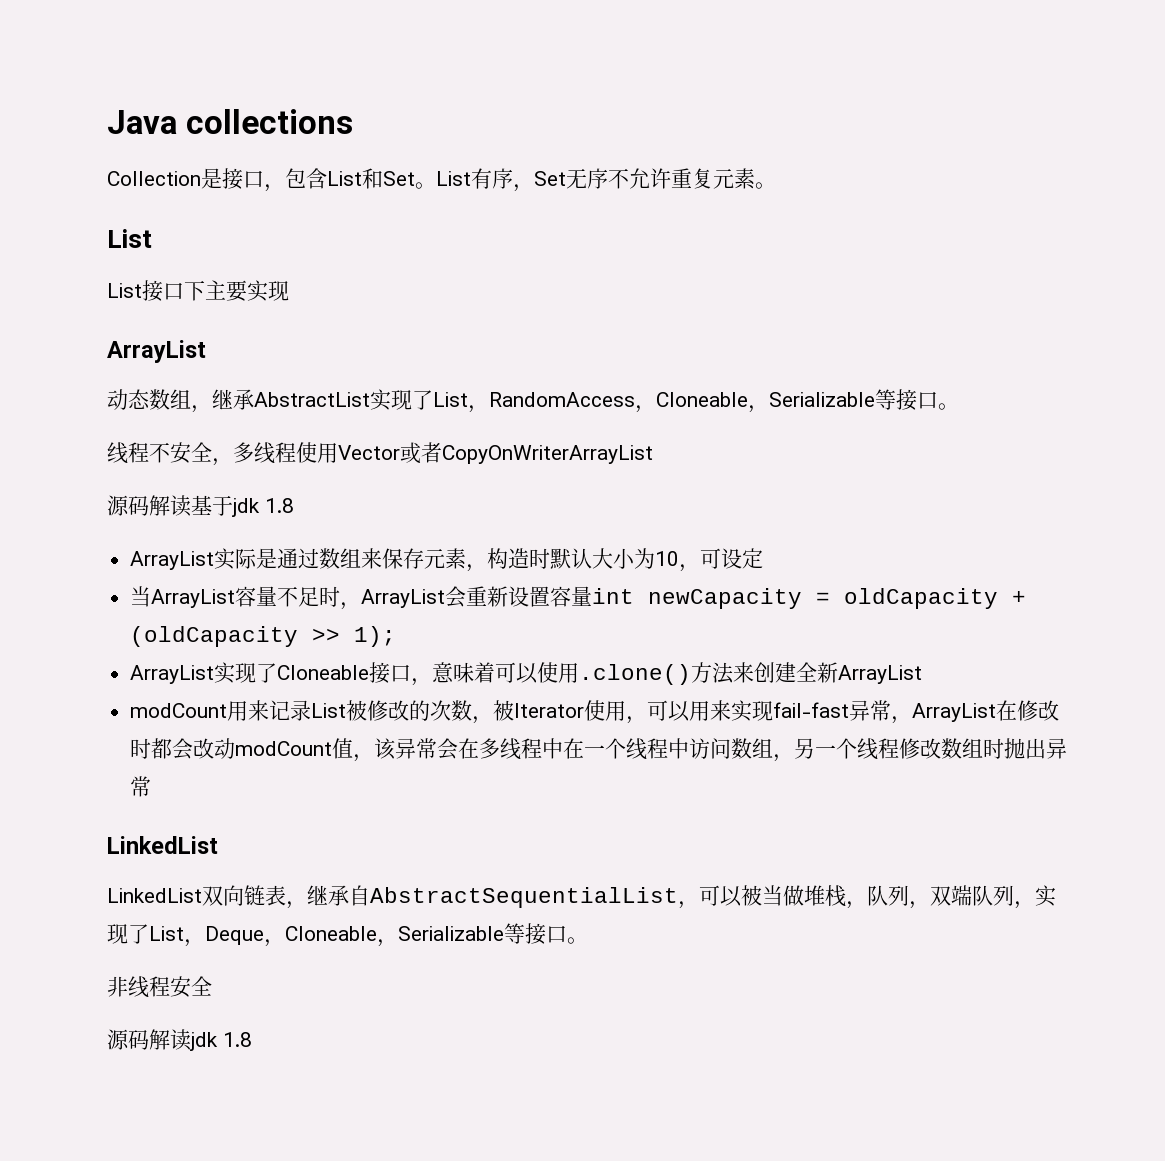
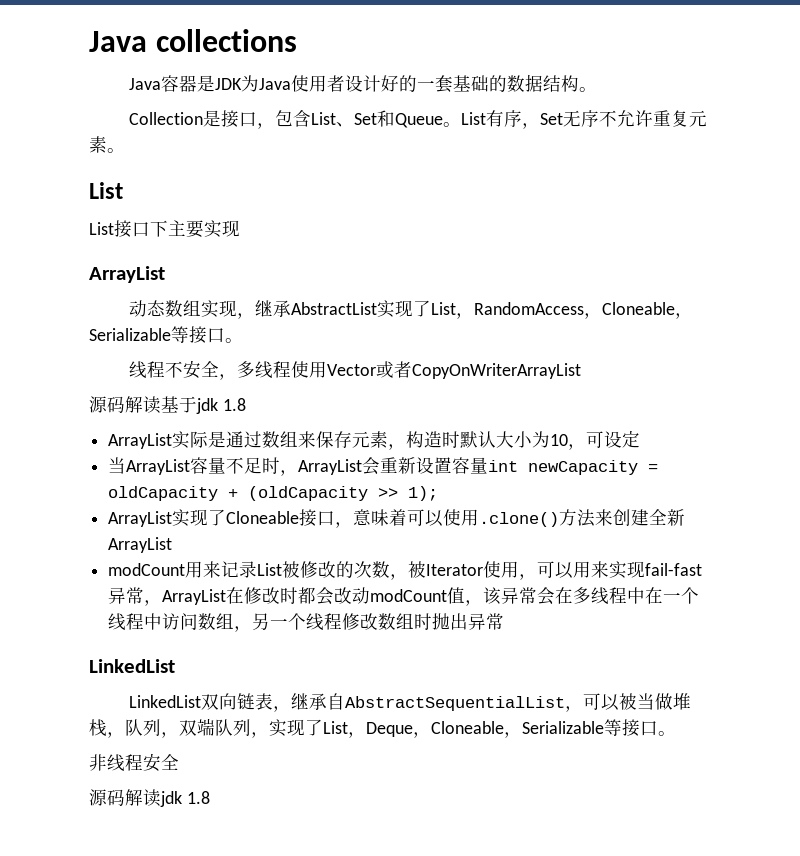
(353, 121) none -> [128,74,597,93] // Java容器是JDK为Java使用者设计好的一套基础的数据结构。
[362,168,415,189] 和Set -> [335,110,443,128] 、Set和Queue
(191, 399) none -> [200,300,237,318] 实现

